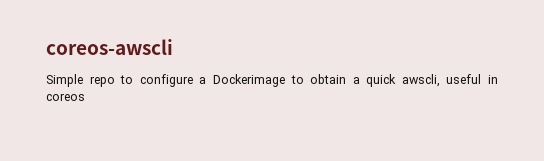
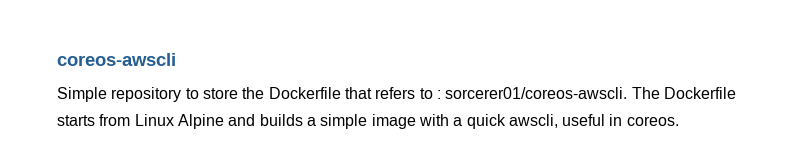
[89,74,347,87] repo to configure a Dockerimage to obtain -> [111,87,736,102] [57,114,449,129] repository to store the Dockerfile that refers to : sorcerer01/coreos-awscli. The Dockerfile starts from Linux Alpine and builds a simple image with
[46,93,85,101] coreos -> [626,116,679,126] coreos.

